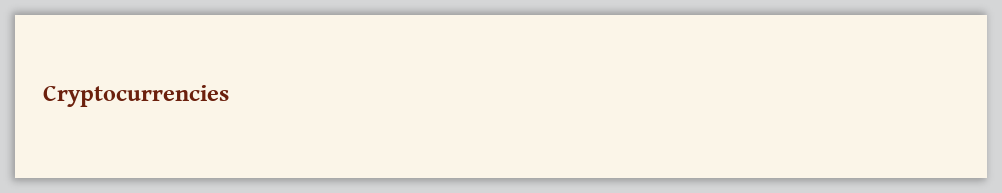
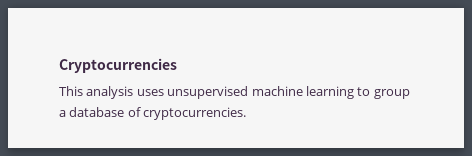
(229, 96) none -> [59,86,410,99] [59,107,247,120] // This analysis uses unsupervised machine learning to group a database of cryptocurrencies.

